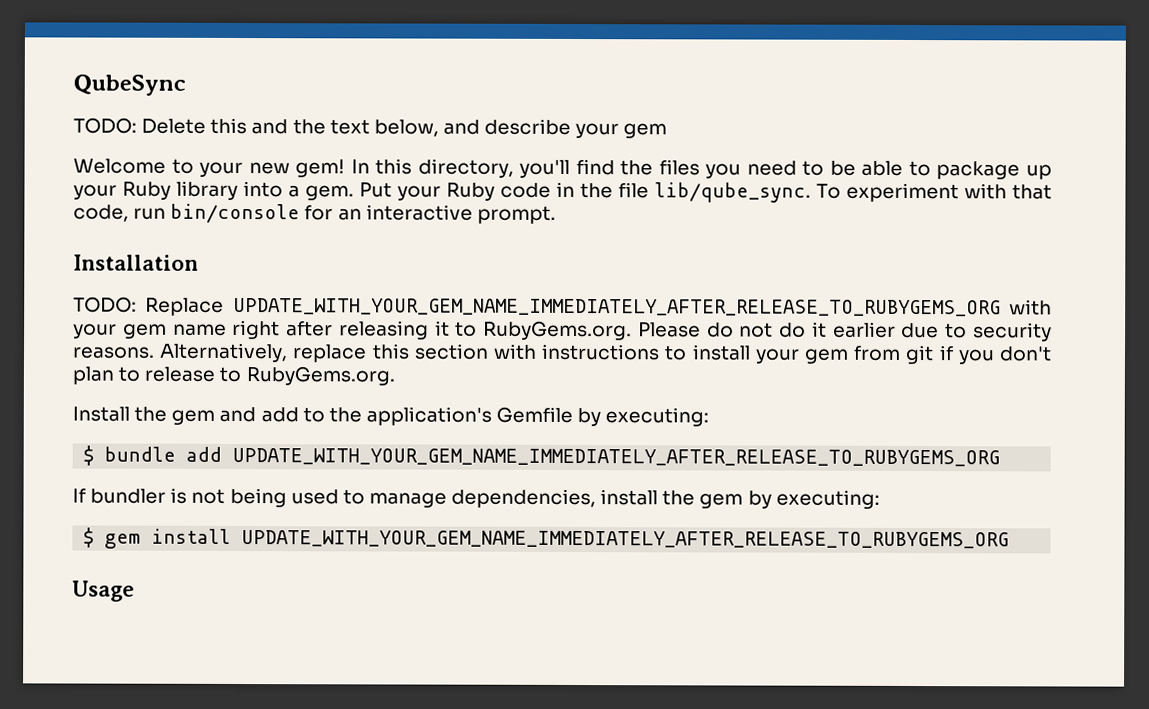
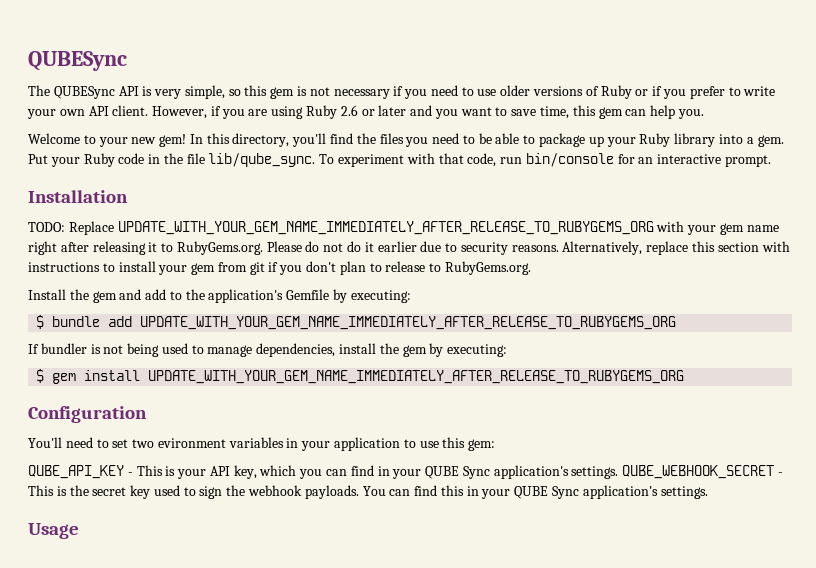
[73,74,186,96] [73,117,668,139] QubeSync // TODO: Delete this and the text below, and describe your gem -> [28,51,127,71] [28,85,776,99] [27,105,704,119] QUBESync // The QUBESync API is very simple, so this gem is not necessary if you need to use older versions of Ruby or if you prefer to write your own API client. However, if you are using Ruby 2.6 or later and you want to save time, this gem can help you.
(1010, 539) none -> [28,406,147,423] [28,437,496,451] [28,465,784,479] [28,485,708,499] // Configuration // You'll need to set two evironment variables in your application to use this gem: // QUBE_API_KEY - This is your API key, which you can find in your QUBE Sync application's settings. QUBE_WEBHOOK_SECRET - This is the secret key used to sign the webhook payloads. You can find this in your QUBE Sync application's settings.

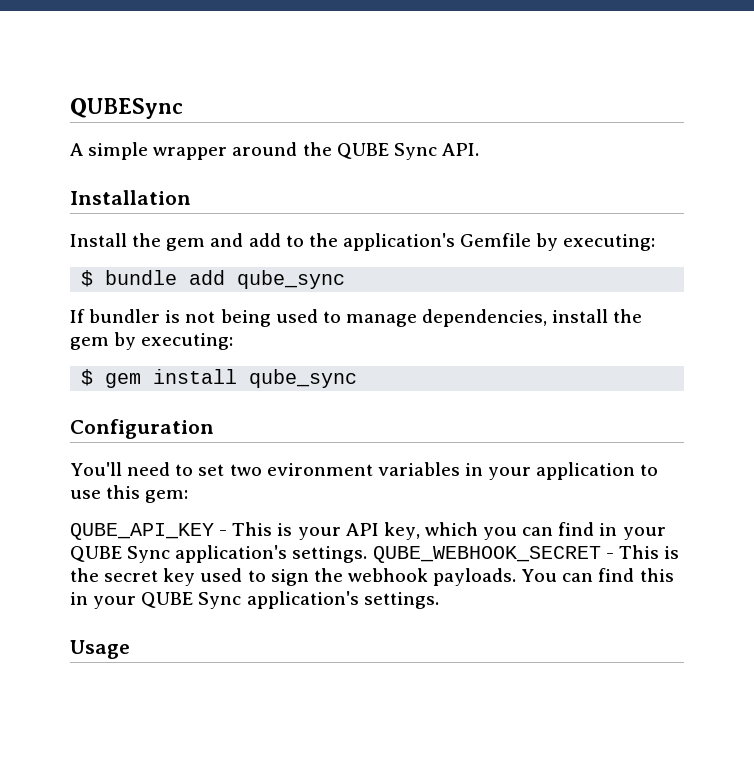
[28,85,776,99] [27,105,704,119] [28,133,784,147] [28,153,772,167] [28,190,128,203] [28,221,779,235] [28,241,790,255] [28,261,531,275] The QUBESync API is very simple, so this gem is not necessary if you need to use older versions of Ruby or if you prefer to write your own API client. However, if you are using Ruby 2.6 or later and you want to save time, this gem can help you. // Welcome to your new gem! In this directory, you'll find the files you need to be able to package up your Ruby library into a gem. Put your Ruby code in the file lib/qube_sync. To experiment with that code, run bin/console for an interactive prompt. // Installation // TODO: Replace UPDATE_WITH_YOUR_GEM_NAME_IMMEDIATELY_AFTER_RELEASE_TO_RUBYGEMS_ORG with your gem name right after releasing it to RubyGems.org. Please do not do it earlier due to security reasons. Alternatively, replace this section with instructions to install your gem from git if you don't plan to release to RubyGems.org. -> [70,142,479,160] [70,190,191,205] A simple wrapper around the QUBE Sync API. // Installation
[140,316,677,330] UPDATE_WITH_YOUR_GEM_NAME_IMMEDIATELY_AFTER_RELEASE_TO_RUBYGEMS_ORG -> [237,270,346,289] qube_sync
[148,370,685,384] UPDATE_WITH_YOUR_GEM_NAME_IMMEDIATELY_AFTER_RELEASE_TO_RUBYGEMS_ORG -> [249,369,358,388] qube_sync

